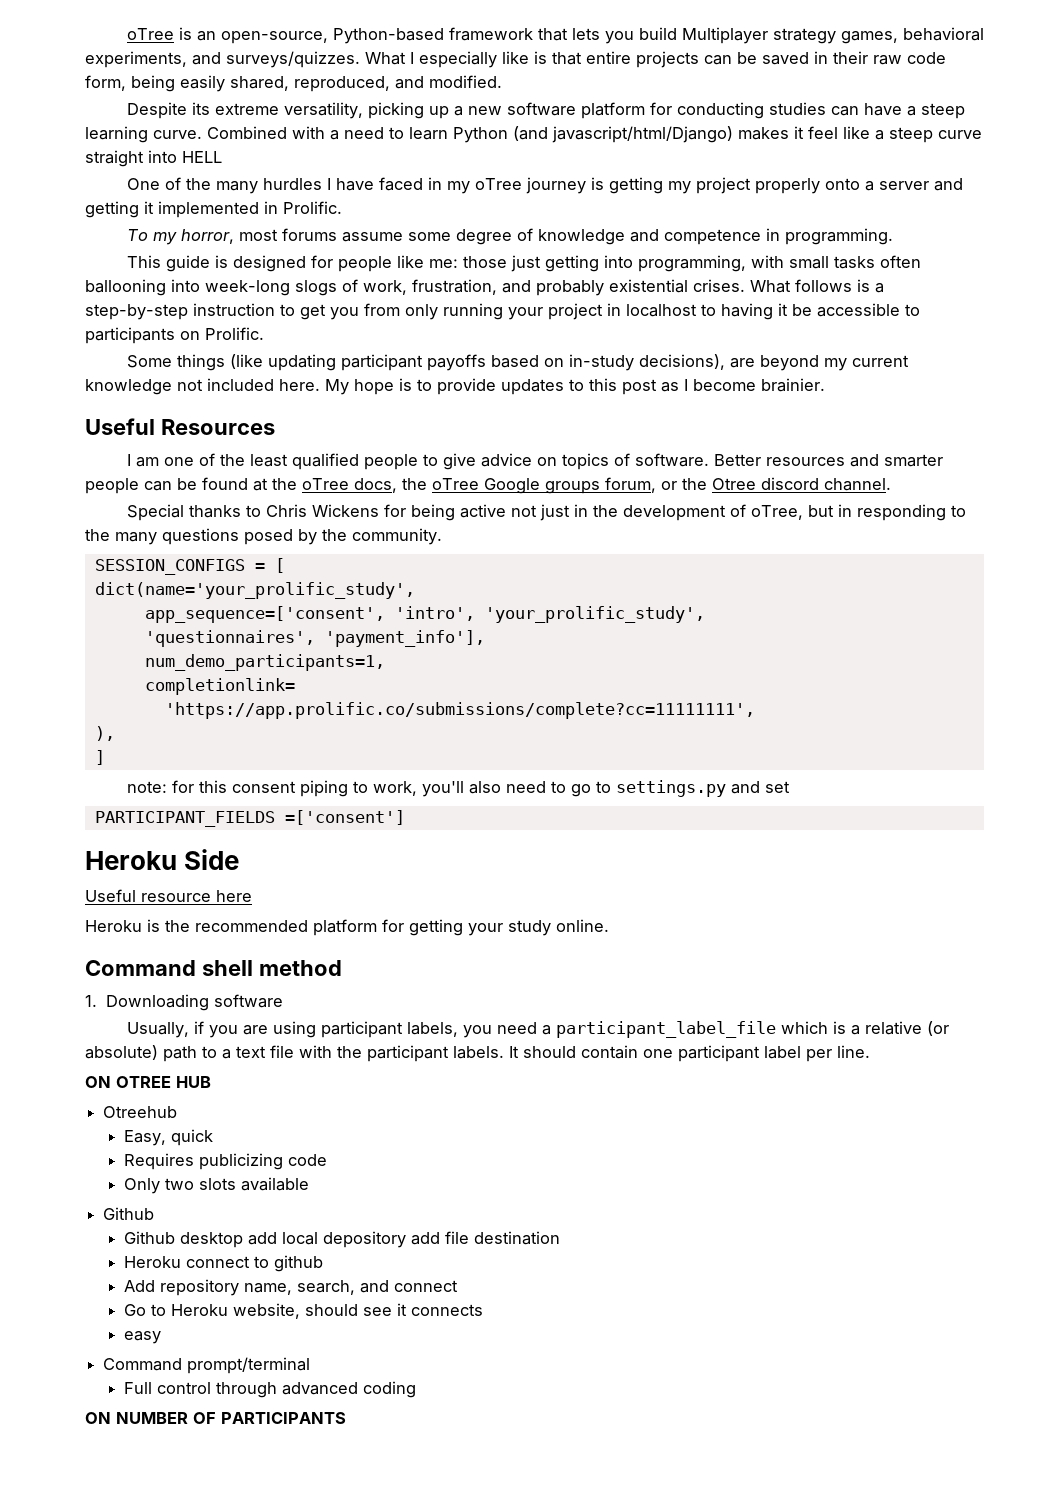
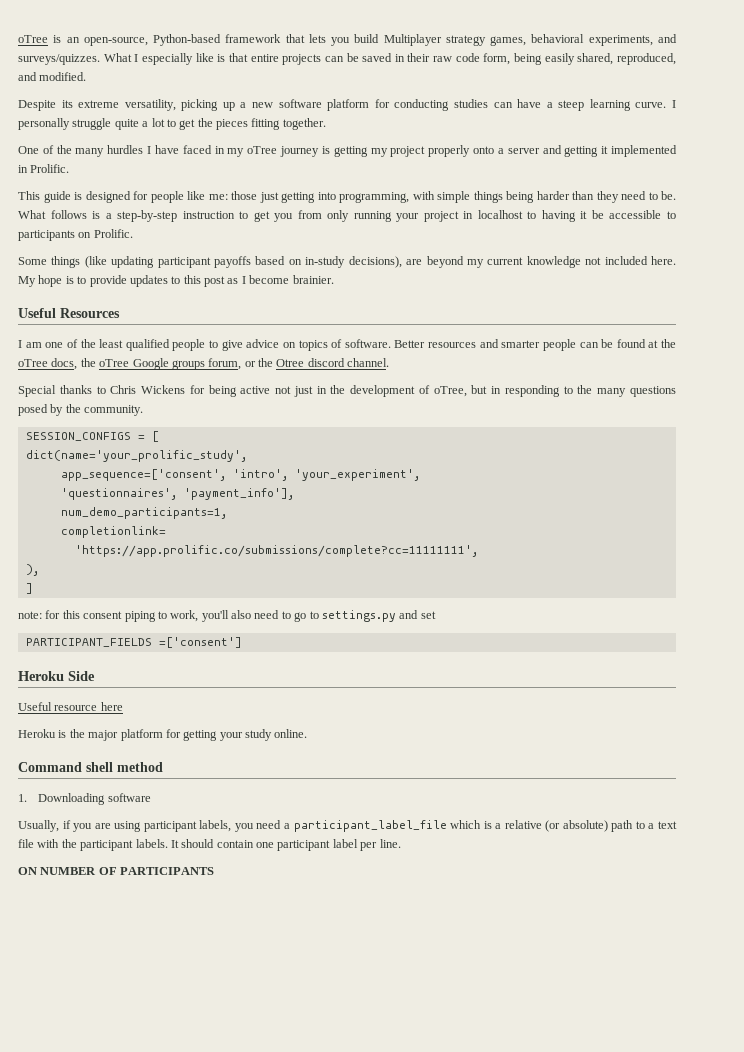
[207,126,982,143] [85,150,222,167] Combined with a need to learn Python (and javascript/html/Django) makes it feel like a steep curve straight into HELL -> [671,100,676,108] [18,118,326,130] I personally struggle quite a lot to get the pieces fitting together.
[126,228,893,245] // To my horror, most forums assume some degree of knowledge and competence in programming. -> (70, 168) none
[788,255,921,269] [85,279,745,296] small tasks often ballooning into week-long slogs of work, frustration, and probably existential crises. -> [437,191,676,203] simple things being harder than they need to be.
[484,606,705,623] 'your_prolific_study', -> [294,469,420,481] 'your_experiment',
[195,920,308,932] recommended -> [88,730,119,741] major
[85,1076,211,1088] [103,1106,178,1118] [124,1129,214,1146] [124,1153,328,1170] [124,1177,310,1194] [103,1207,155,1220] [124,1231,561,1248] [124,1255,324,1272] [124,1279,459,1296] [124,1303,484,1319] [124,1331,162,1344] [103,1357,311,1374] [124,1381,417,1398] // ON OTREE HUB // Otreehub // Easy, quick // Requires publicizing code // Only two slots available // Github // Github desktop add local depository add file destination // Heroku connect to github // Add repository name, search, and connect // Go to Heroku website, should see it connects // easy // Command prompt/terminal // Full control through advanced coding -> (401, 843) none

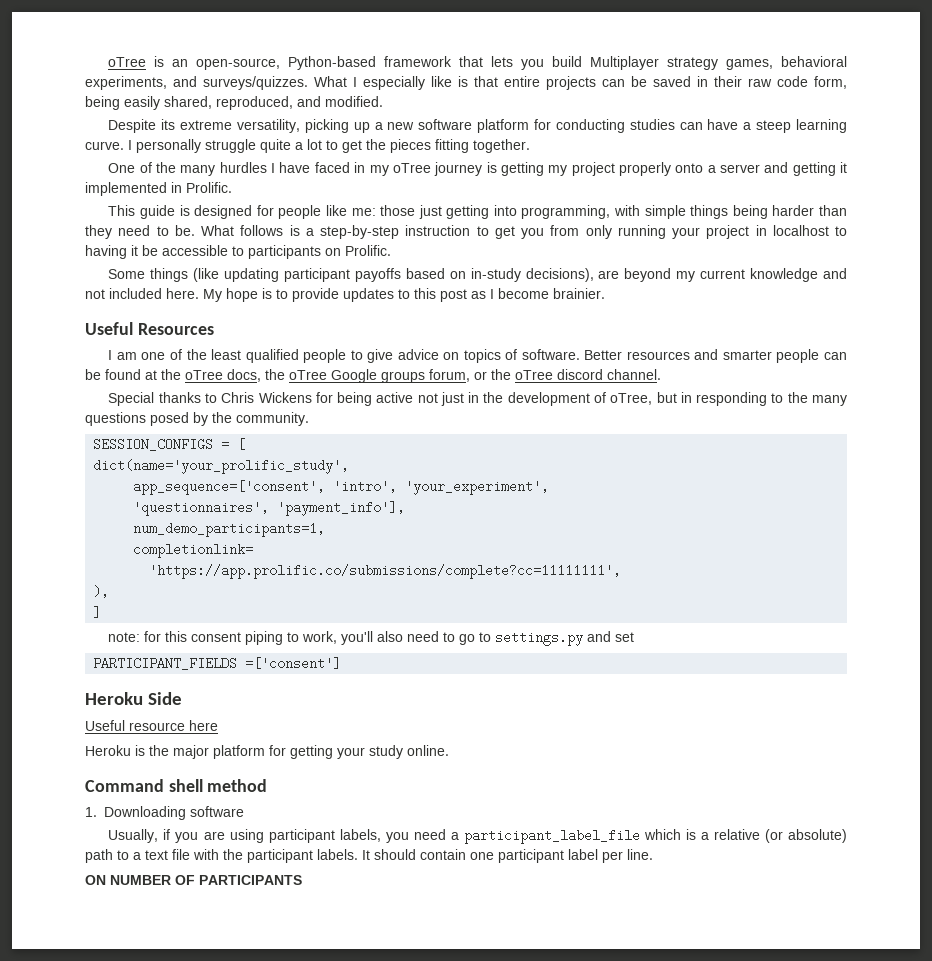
(581, 262) none -> [823,268,848,279] and
[276,359,305,367] Otree -> [515,370,553,380] oTree

